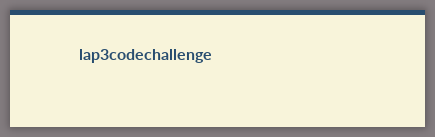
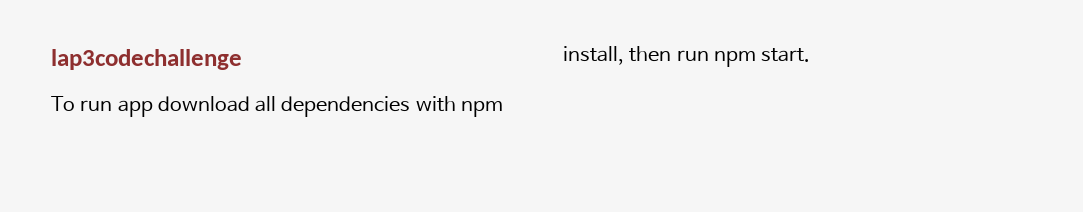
(212, 56) none -> [51,96,503,117] [563,46,811,67] // To run app download all dependencies with npm install, then run npm start.

